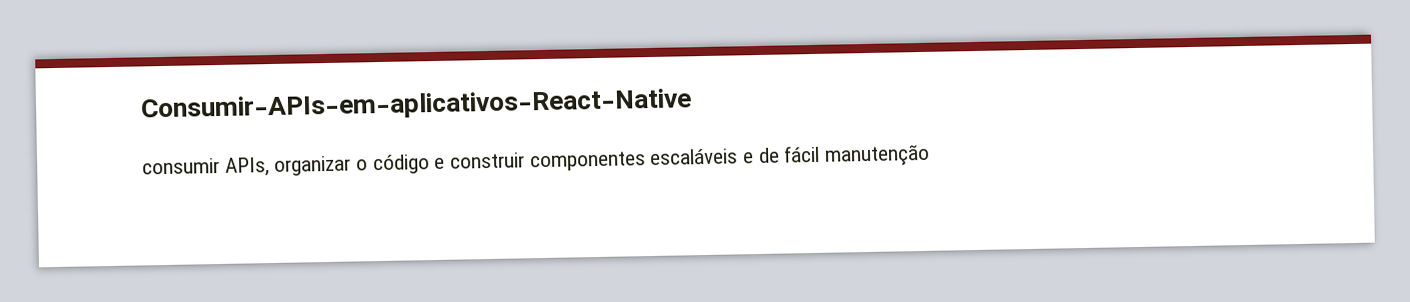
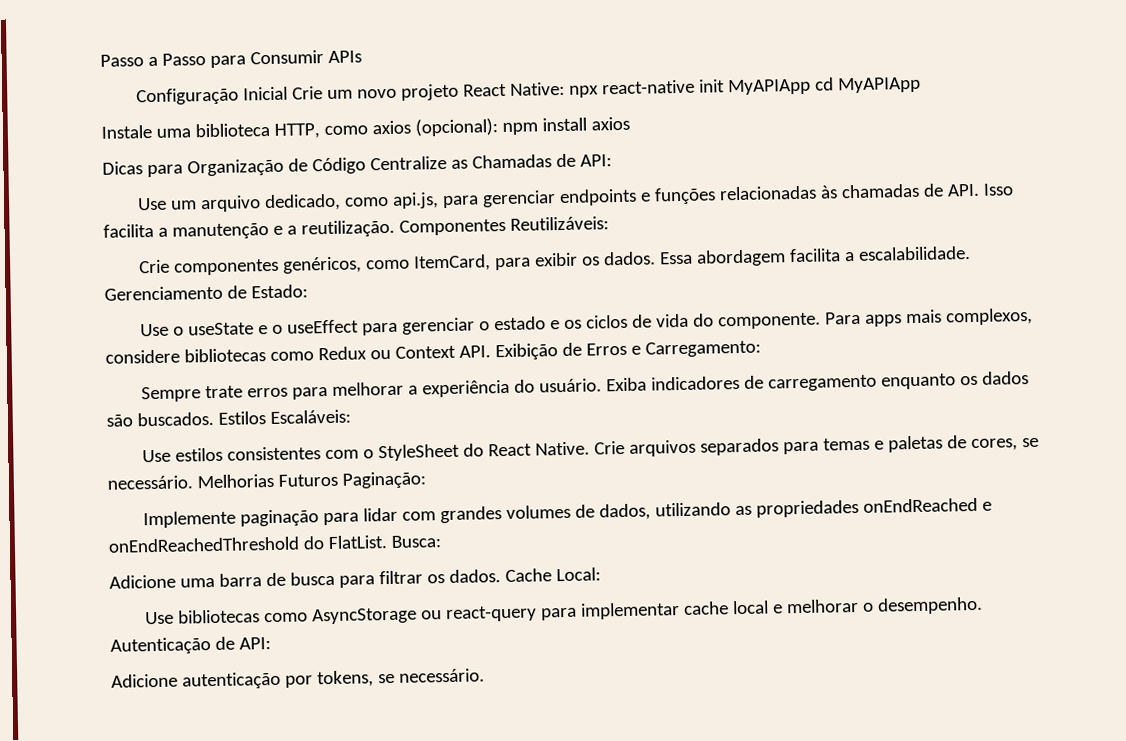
[140,88,692,123] [142,144,931,177] Consumir-APIs-em-aplicativos-React-Native // consumir APIs, organizar o código e construir componentes escaláveis e de fácil manutenção -> [100,50,362,68] [135,76,921,106] [101,116,630,139] [102,153,612,178] [136,183,1014,213] [103,216,609,240] [138,246,971,276] [104,284,308,301] [139,307,1033,337] [105,340,761,364] [140,371,1029,403] [106,409,351,427] [141,435,1039,463] [107,471,426,490] [142,497,992,529] [108,535,442,553] [109,567,601,589] [144,596,983,625] [110,636,271,655] [111,668,485,690] Passo a Passo para Consumir APIs // Configuração Inicial Crie um novo projeto React Native: npx react-native init MyAPIApp cd MyAPIApp // Instale uma biblioteca HTTP, como axios (opcional): npm install axios // Dicas para Organização de Código Centralize as Chamadas de API: // Use um arquivo dedicado, como api.js, para gerenciar endpoints e funções relacionadas às chamadas de API. Isso facilita a manutenção e a reutilização. Componentes Reutilizáveis: // Crie componentes genéricos, como ItemCard, para exibir os dados. Essa abordagem facilita a escalabilidade. Gerenciamento de Estado: // Use o useState e o useEffect para gerenciar o estado e os ciclos de vida do componente. Para apps mais complexos, considere bibliotecas como Redux ou Context API. Exibição de Erros e Carregamento: // Sempre trate erros para melhorar a experiência do usuário. Exiba indicadores de carregamento enquanto os dados são buscados. Estilos Escaláveis: // Use estilos consistentes com o StyleSheet do React Native. Crie arquivos separados para temas e paletas de cores, se necessário. Melhorias Futuros Paginação: // Implemente paginação para lidar com grandes volumes de dados, utilizando as propriedades onEndReached e onEndReachedThreshold do FlatList. Busca: // Adicione uma barra de busca para filtrar os dados. Cache Local: // Use bibliotecas como AsyncStorage ou react-query para implementar cache local e melhorar o desempenho. Autenticação de API: // Adicione autenticação por tokens, se necessário.

